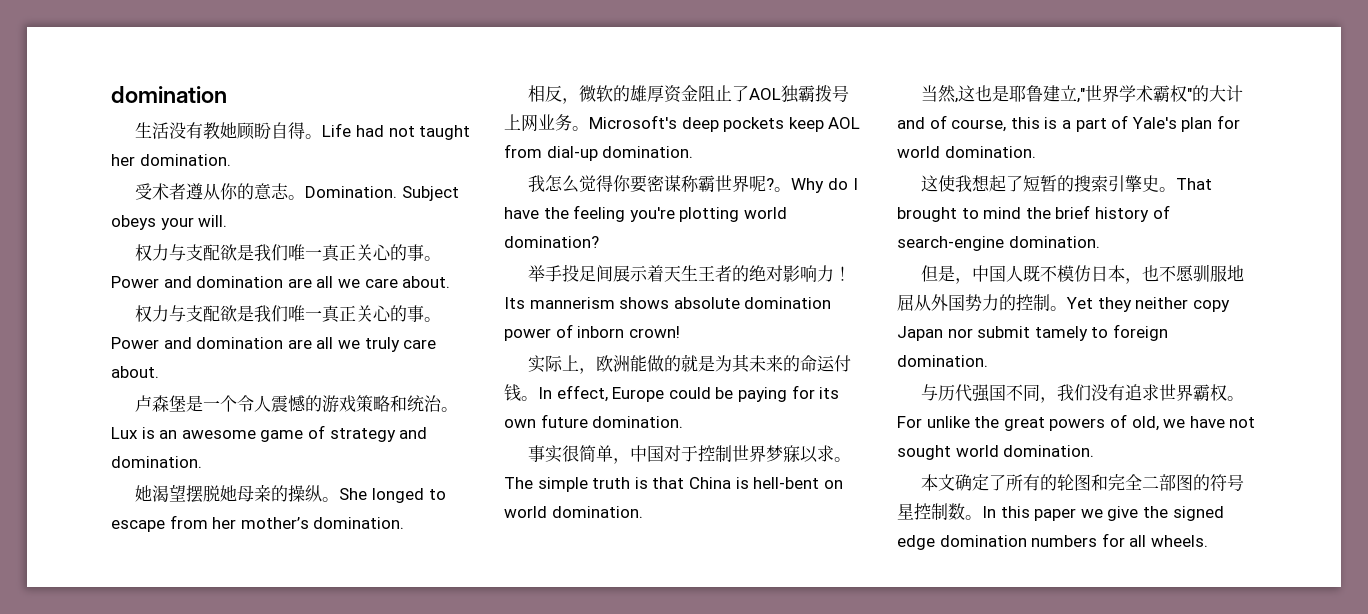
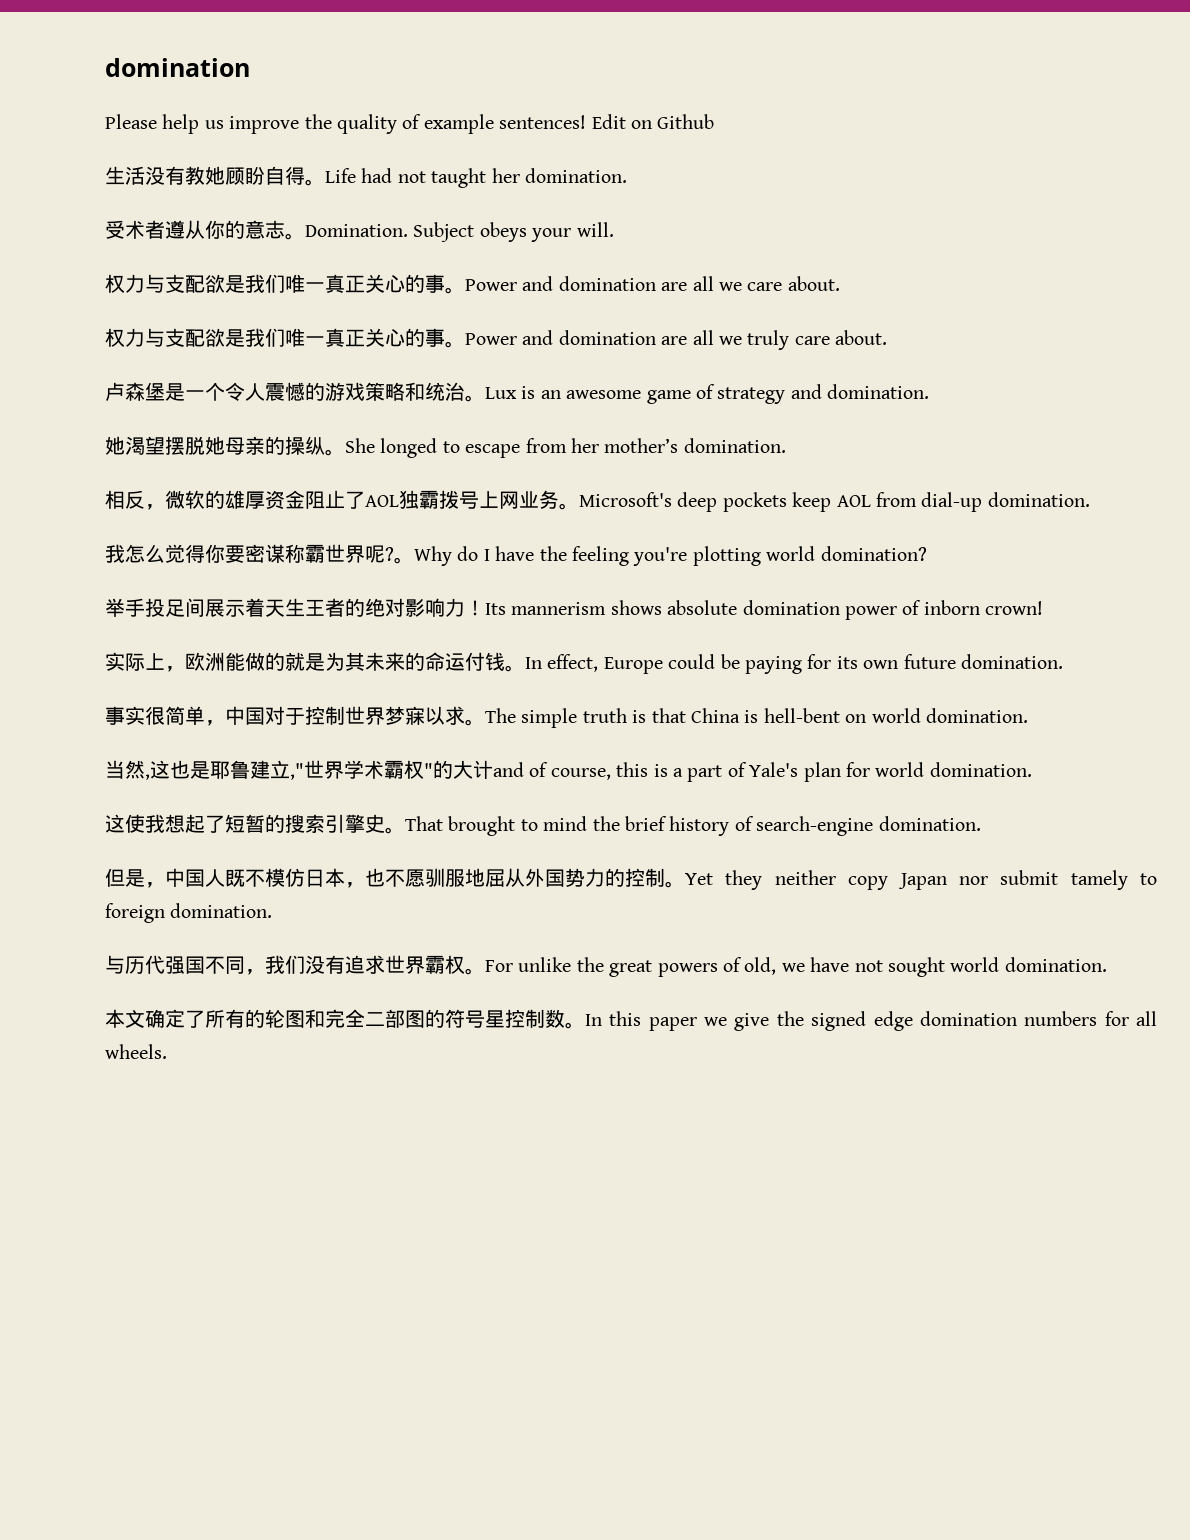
[111,86,227,103] domination -> [105,58,250,77] [105,114,715,134] domination // Please help us improve the quality of example sentences! Edit on Github

